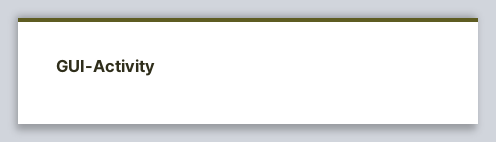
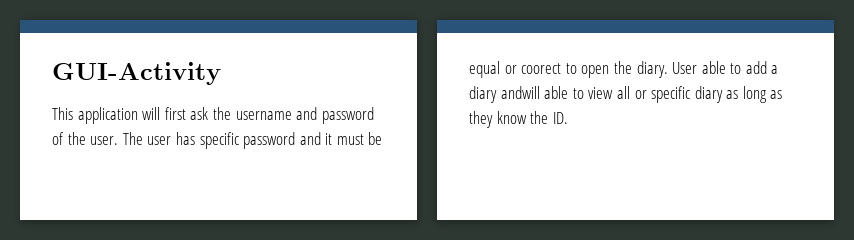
(155, 67) none -> [52,107,374,124] [52,132,383,149] [469,61,779,78] [469,86,783,103] [469,111,568,128] // This application will first ask the username and password of the user. The user has specific password and it must be equal or coorect to open the diary. User able to add a diary andwill able to view all or specific diary as long as they know the ID.

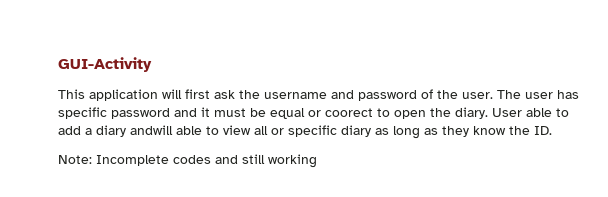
(568, 118) none -> [58,154,317,168] // Note: Incomplete codes and still working

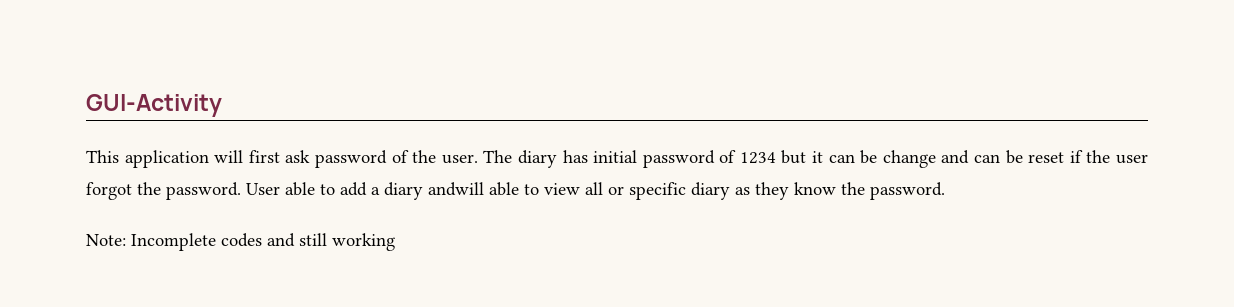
[239,90,354,99] the username and -> (311, 156) none
[525,90,579,99] [58,107,488,119] user has specific password and it must be equal or coorect to open the diary. -> [517,150,1149,168] [86,182,241,200] diary has initial password of 1234 but it can be change and can be reset if the user forgot the password.
[393,126,438,139] long as -> (750, 191) none
[534,126,552,135] ID. -> [870,182,945,200] password.

